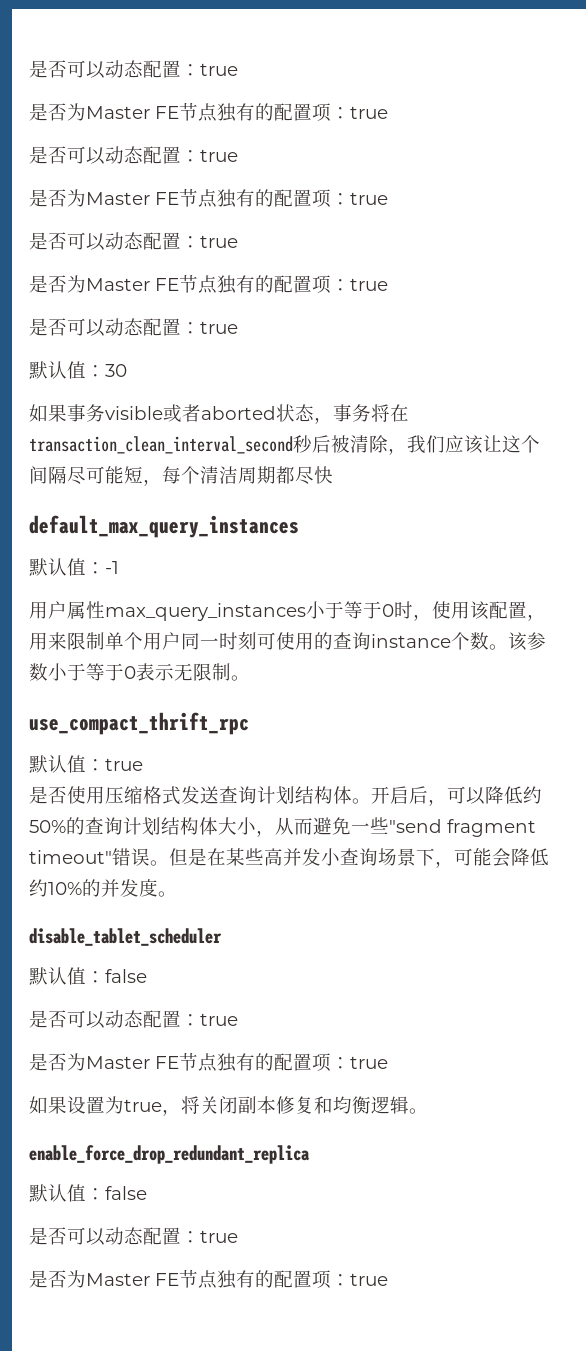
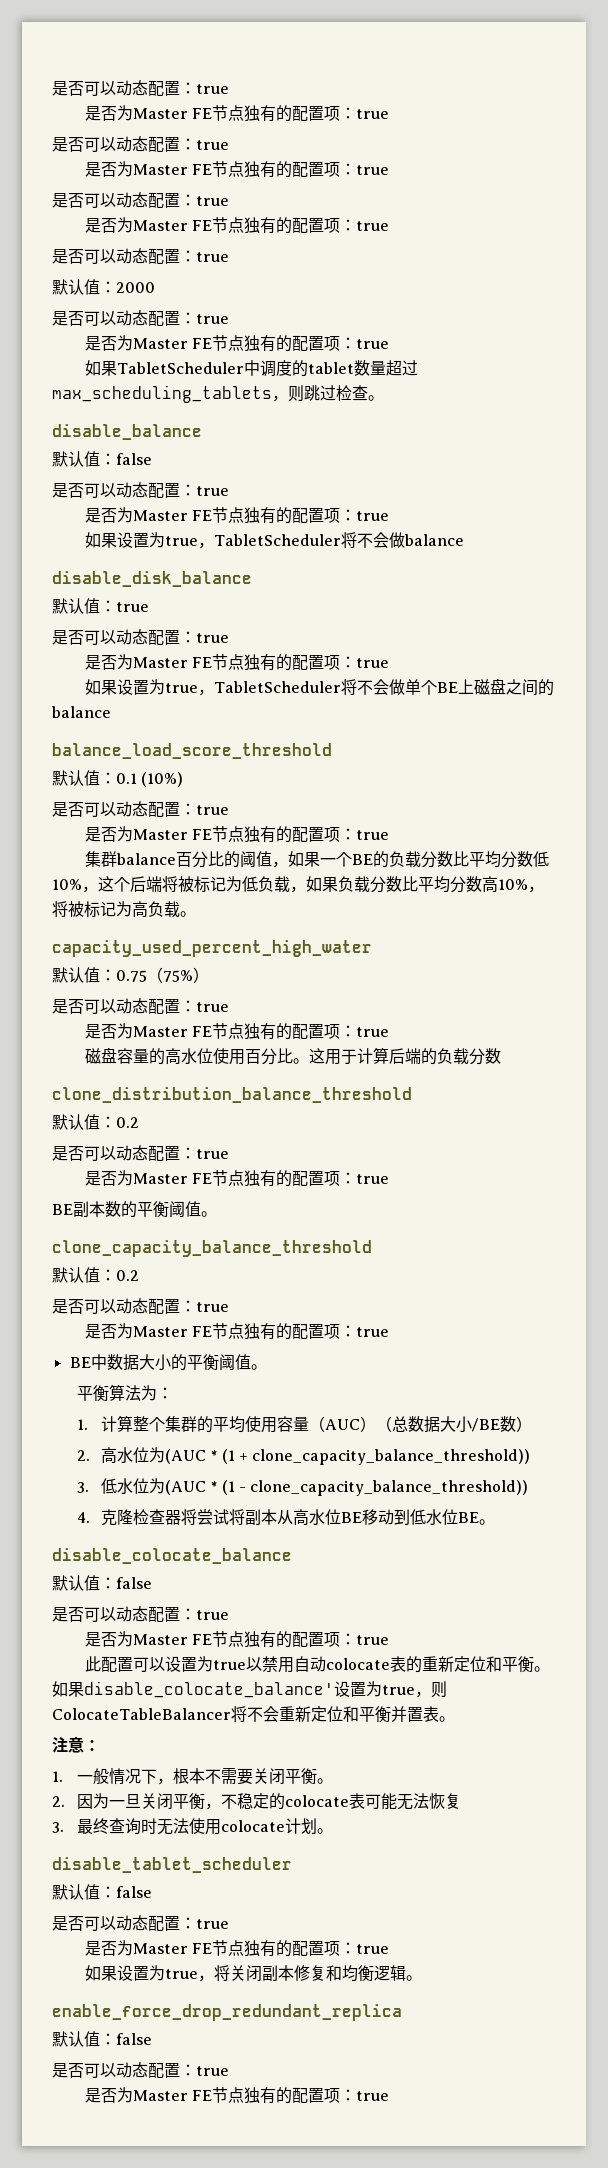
[105,364,127,377] [29,404,409,424] [29,435,540,455] [29,466,333,486] [29,515,299,538] [29,558,119,576] [29,601,546,621] [29,631,546,651] [29,663,250,681] [29,712,249,735] [29,755,143,773] [29,786,542,806] [29,817,536,837] [29,848,549,868] [29,879,158,897] 30 // 如果事务visible或者aborted状态，事务将在transaction_clean_interval_second秒后被清除，我们应该让这个间隔尽可能短，每个清洁周期都尽快 // default_max_query_instances // 默认值：-1 // 用户属性max_query_instances小于等于0时，使用该配置，用来限制单个用户同一时刻可使用的查询instance个数。该参数小于等于0表示无限制。 // use_compact_thrift_rpc // 默认值：true // 是否使用压缩格式发送查询计划结构体。开启后，可以降低约50%的查询计划结构体大小，从而避免一些"send fragment timeout"错误。但是在某些高并发小查询场景下，可能会降低约10%的并发度 -> [116,282,155,293] [52,310,229,326] [84,335,390,352] [84,360,418,377] [52,385,384,403] [52,424,202,440] [52,451,152,467] [52,482,229,498] [84,507,390,524] [84,532,464,549] [52,571,252,587] [52,598,149,614] [52,629,229,645] [84,654,390,671] [84,678,554,696] [52,706,111,718] [52,743,332,759] [52,770,184,787] [52,801,229,817] [84,826,390,843] [84,851,549,868] [52,876,544,893] [52,901,196,918] [52,940,372,957] [52,967,209,983] [52,998,229,1014] [84,1023,390,1040] [84,1047,501,1065] [52,1087,412,1103] [52,1114,139,1130] [52,1145,229,1161] [84,1170,390,1187] [52,1201,217,1218] [52,1240,372,1257] [52,1267,139,1283] [52,1298,229,1314] [84,1323,390,1340] [69,1354,267,1371] [76,1384,173,1402] [76,1415,533,1433] [76,1447,531,1465] [76,1478,529,1496] [76,1509,496,1526] [52,1548,292,1564] [52,1575,152,1591] [52,1606,229,1622] [84,1631,390,1648] [84,1656,550,1673] [52,1681,447,1698] [52,1706,455,1723] [52,1737,100,1753] [52,1768,333,1785] [52,1793,461,1810] [52,1818,317,1835] 2000 // 是否可以动态配置：true // 是否为Master FE节点独有的配置项：true // 如果TabletScheduler中调度的tablet数量超过max_scheduling_tablets，则跳过检查。 // disable_balance // 默认值：false // 是否可以动态配置：true // 是否为Master FE节点独有的配置项：true // 如果设置为true，TabletScheduler将不会做balance // disable_disk_balance // 默认值：true // 是否可以动态配置：true // 是否为Master FE节点独有的配置项：true // 如果设置为true，TabletScheduler将不会做单个BE上磁盘之间的balance // balance_load_score_threshold // 默认值：0.1 (10%) // 是否可以动态配置：true // 是否为Master FE节点独有的配置项：true // 集群balance百分比的阈值，如果一个BE的负载分数比平均分数低10%，这个后端将被标记为低负载，如果负载分数比平均分数高10%，将被标记为高负载。 // capacity_used_percent_high_water // 默认值：0.75（75%） // 是否可以动态配置：true // 是否为Master FE节点独有的配置项：true // 磁盘容量的高水位使用百分比。这用于计算后端的负载分数 // clone_distribution_balance_threshold // 默认值：0.2 // 是否可以动态配置：true // 是否为Master FE节点独有的配置项：true // BE副本数的平衡阈值。 // clone_capacity_balance_threshold // 默认值：0.2 // 是否可以动态配置：true // 是否为Master FE节点独有的配置项：true // BE中数据大小的平衡阈值。 // 平衡算法为： // 1.计算整个集群的平均使用容量（AUC）（总数据大小/BE数） // 2.高水位为(AUC * (1 + clone_capacity_balance_threshold)) // 3.低水位为(AUC * (1 - clone_capacity_balance_threshold)) // 4.克隆检查器将尝试将副本从高水位BE移动到低水位BE。 // disable_colocate_balance // 默认值：false // 是否可以动态配置：true // 是否为Master FE节点独有的配置项：true // 此配置可以设置为true以禁用自动colocate表的重新定位和平衡。如果disable_colocate_balance'设置为true，则ColocateTableBalancer将不会重新定位和平衡并置表。 // 注意： // 1.一般情况下，根本不需要关闭平衡。 // 2.因为一旦关闭平衡，不稳定的colocate表可能无法恢复 // 3.最终查询时无法使用colocate计划

